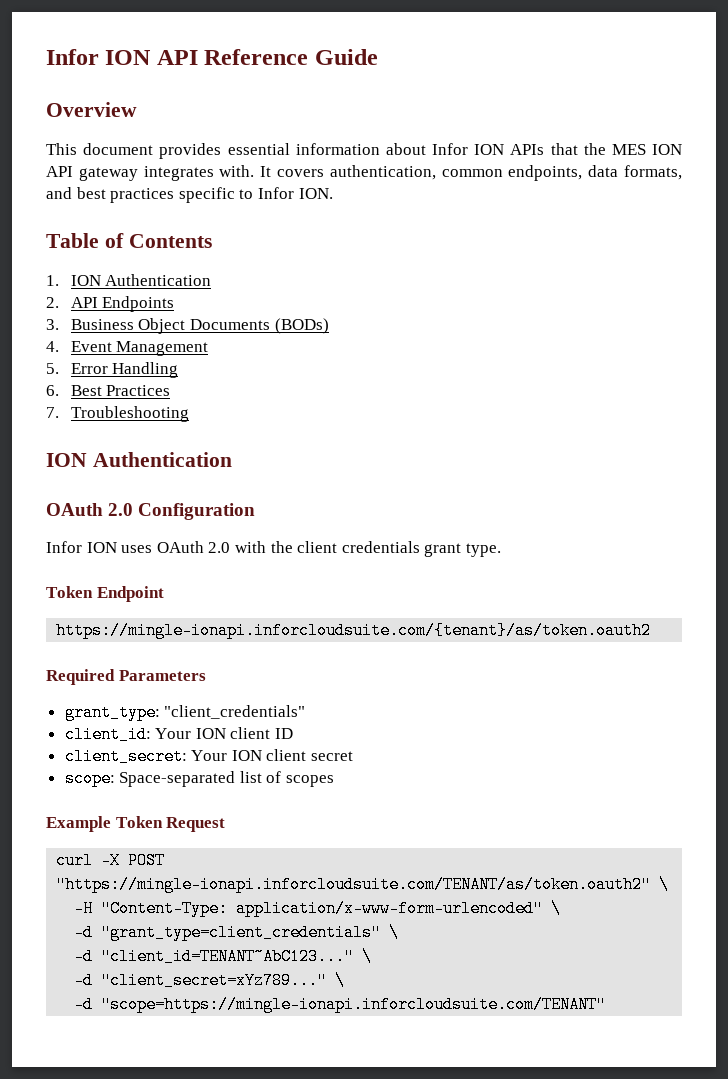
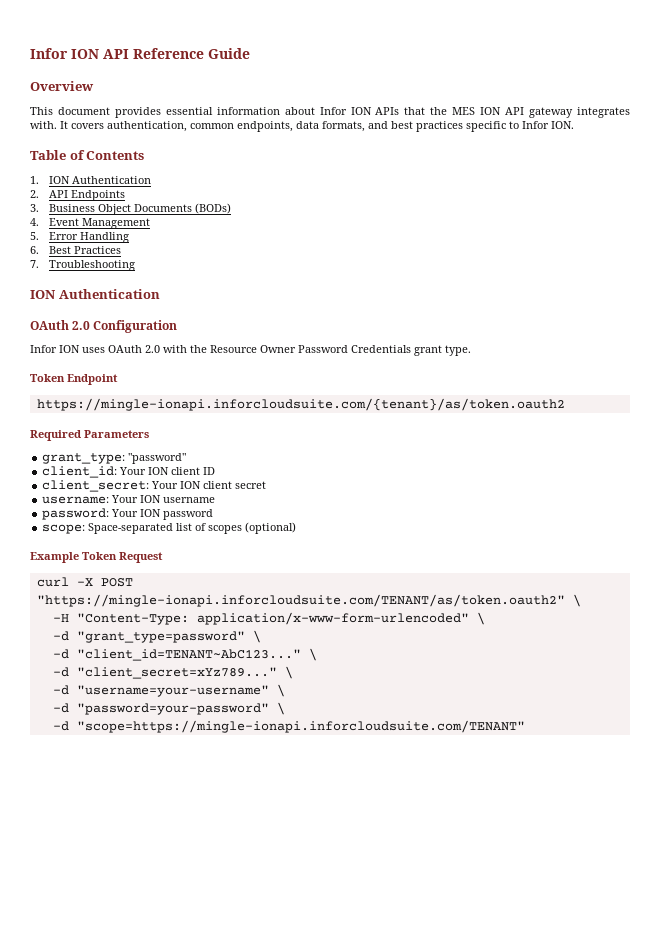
[297,541,420,553] client credentials -> [210,345,411,353] Resource Owner Password Credentials
[164,705,306,719] "client_credentials" -> [128,453,187,464] "password"
(354, 756) none -> [42,495,216,504] [42,508,214,520] // username: Your ION username // password: Your ION password
(335, 781) none -> [245,522,297,534] (optional)
[101,924,382,941] "grant_type=client_credentials" -> [76,631,245,643] "grant_type=password"
(346, 980) none -> [52,684,285,697] [52,702,285,715] // -d "username=your-username" \ // -d "password=your-password" \

